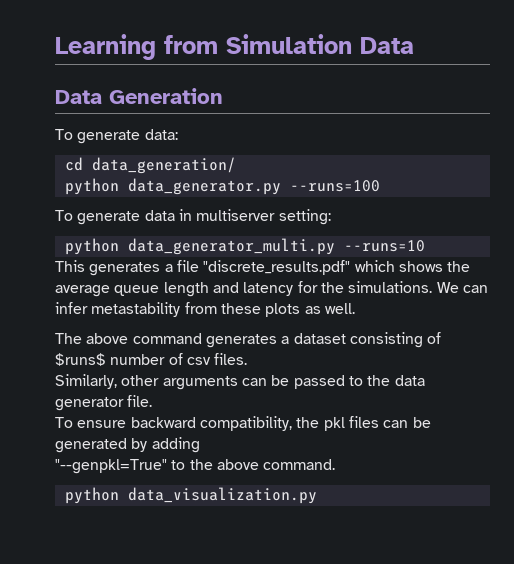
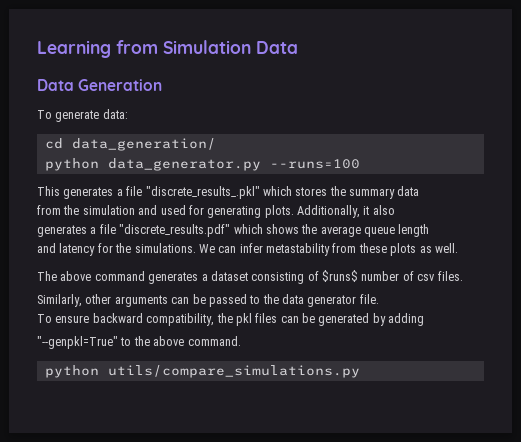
[55,209,331,225] [64,238,425,255] [55,260,85,272] To generate data in multiserver setting: // python data_generator_multi.py --runs=10 // This -> [37,186,420,199] [37,205,395,218] This generates a file "discrete_results_.pkl" which stores the summary data // from the simulation and used for generating plots. Additionally, it also //
(209, 289) none -> (430, 230) //
[127,487,317,504] data_visualization.py -> [107,365,360,378] utils/compare_simulations.py

